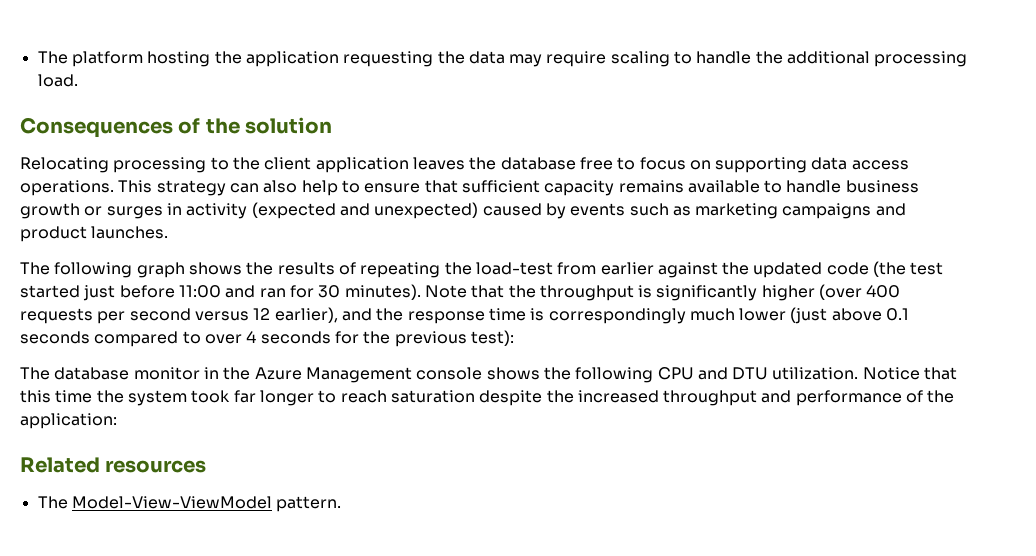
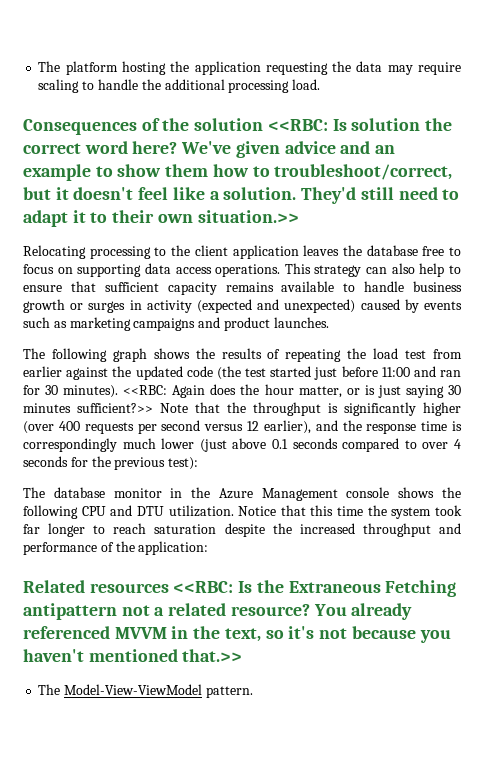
(333, 125) none -> [267,118,453,131] [23,141,396,158] [23,164,453,181] [23,187,460,204] [23,210,299,227] <<RBC: Is solution the correct word here? We've given advice and an example to show them how to troubleshoot/correct, but it doesn't feel like a solution. They'd still need to adapt it to their own situation.>>
[475,262,553,275] load-test -> [373,348,427,359] load test
(421, 292) none -> [123,384,462,398] [23,403,153,413] <<RBC: Again does the hour matter, or is just saying 30 minutes sufficient?>>
(207, 466) none -> [173,580,457,597] [23,603,413,620] [23,626,451,643] [23,649,243,662] <<RBC: Is the Extraneous Fetching antipattern not a related resource? You already referenced MVVM in the text, so it's not because you haven't mentioned that.>>

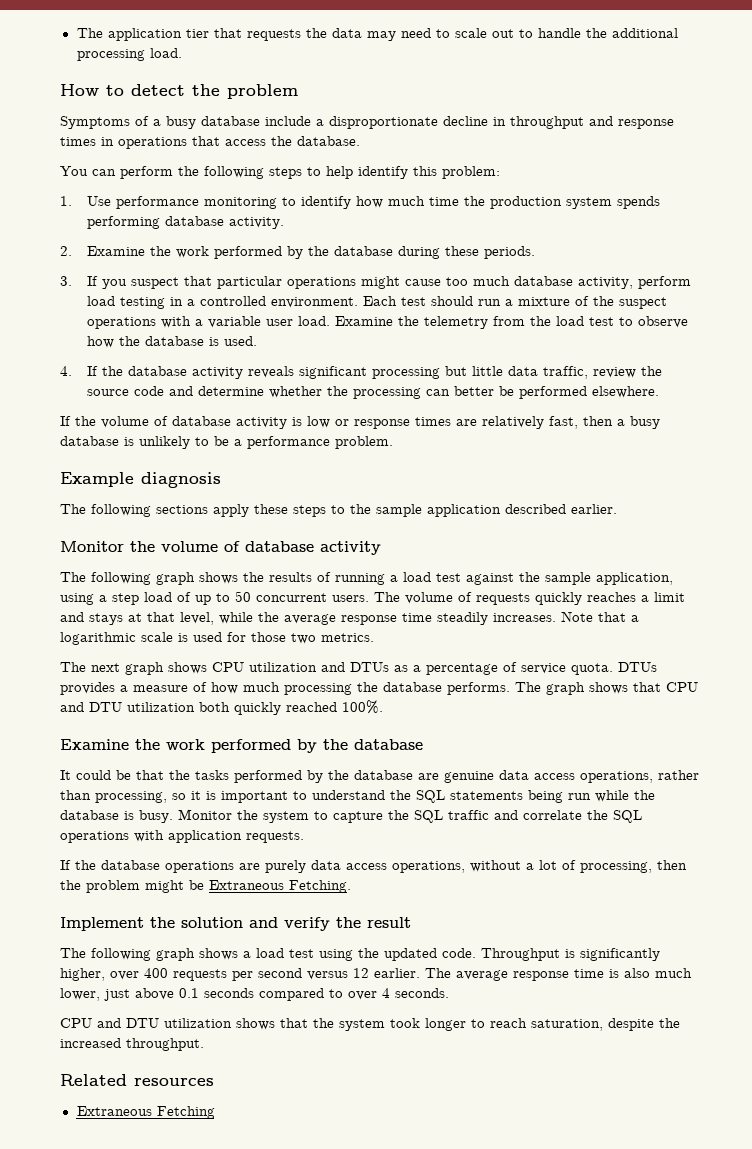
[38,61,461,75] [38,79,80,93] The platform hosting the application requesting the data may require scaling -> [76,28,514,41] The application tier that requests the data may need to scale out
[23,118,453,135] [23,141,396,158] [23,164,453,181] [23,187,460,204] [23,210,299,227] [23,245,461,259] [23,263,461,277] [23,281,462,295] [23,299,462,313] [23,317,329,331] Consequences of the solution <<RBC: Is solution the correct word here? We've given advice and an example to show them how to troubleshoot/correct, but it doesn't feel like a solution. They'd still need to adapt it to their own situation.>> // Relocating processing to the client application leaves the database free to focus on supporting data access operations. This strategy can also help to ensure that sufficient capacity remains available to handle business growth or surges in activity (expected and unexpected) caused by events such as marketing campaigns and product launches. -> [60,84,298,99] [60,116,674,129] [60,136,360,149] [60,166,500,179] [60,196,661,209] [87,216,285,229] [60,246,536,259] [60,276,692,289] [87,296,668,309] [87,316,689,329] [87,336,258,348] [60,366,663,379] [87,386,660,399] [60,416,660,429] [60,436,393,449] [60,472,221,488] [60,504,617,517] [60,541,381,555] How to detect the problem // Symptoms of a busy database include a disproportionate decline in throughput and response times in operations that access the database. // You can perform the following steps to help identify this problem: // 1. Use performance monitoring to identify how much time the production system spends performing database activity. // 2. Examine the work performed by the database during these periods. // 3. If you suspect that particular operations might cause too much database activity, perform load testing in a controlled environment. Each test should run a mixture of the suspect operations with a variable user load. Examine the telemetry from the load test to observe how the database is used. // 4. If the database activity reveals significant processing but little data traffic, review the source code and determine whether the processing can better be performed elsewhere. // If the volume of database activity is low or response times are relatively fast, then a busy database is unlikely to be a performance problem. // Example diagnosis // The following sections apply these steps to the sample application described earlier. // Monitor the volume of database activity
[285,348,462,362] [23,366,462,380] [23,384,462,398] [23,402,461,416] [23,421,54,434] repeating the load test from earlier against the updated code (the test started just before 11:00 and ran for 30 minutes). <<RBC: Again does the hour matter, or is just saying 30 minutes sufficient?>> Note that the throughput is significantly higher (over -> [335,572,673,585] [60,591,685,605] [60,611,639,625] [60,632,374,645] [60,662,657,675] [60,682,698,695] [60,700,383,715] [60,739,423,753] [60,770,699,783] [60,790,655,803] [60,809,642,823] [60,830,304,843] [60,860,687,873] [60,880,351,893] [60,917,411,931] [60,948,660,961] [60,968,139,981] running a load test against the sample application, using a step load of up to 50 concurrent users. The volume of requests quickly reaches a limit and stays at that level, while the average response time steadily increases. Note that a logarithmic scale is used for those two metrics. // The next graph shows CPU utilization and DTUs as a percentage of service quota. DTUs provides a measure of how much processing the database performs. The graph shows that CPU and DTU utilization both quickly reached 100%. // Examine the work performed by the database // It could be that the tasks performed by the database are genuine data access operations, rather than processing, so it is important to understand the SQL statements being run while the database is busy. Monitor the system to capture the SQL traffic and correlate the SQL operations with application requests. // If the database operations are purely data access operations, without a lot of processing, then the problem might be Extraneous Fetching. // Implement the solution and verify the result // The following graph shows a load test using the updated code. Throughput is significantly higher, over
[263,420,462,434] [23,438,227,452] earlier), and the response time is correspondingly much lower (just -> [374,968,692,981] [60,988,130,1001] earlier. The average response time is also much lower, just
[23,456,199,470] [23,487,461,501] [23,505,364,519] seconds for the previous test): // The database monitor in the Azure Management console shows the following CPU and DTU utilization. Notice that this time -> [395,988,449,998] [60,1018,308,1030] seconds. // CPU and DTU utilization shows that
[23,524,40,534] far -> (420, 1023) none
[154,524,217,534] saturation -> [531,1019,603,1031] saturation,
[362,523,461,537] [23,541,209,555] [23,580,457,597] [23,603,413,620] [23,626,451,643] [23,649,243,662] [38,684,253,698] throughput and performance of the application: // Related resources <<RBC: Is the Extraneous Fetching antipattern not a related resource? You already referenced MVVM in the text, so it's not because you haven't mentioned that.>> // The Model-View-ViewModel pattern. -> [126,1038,204,1051] [60,1074,214,1086] [76,1106,215,1119] throughput. // Related resources // Extraneous Fetching

